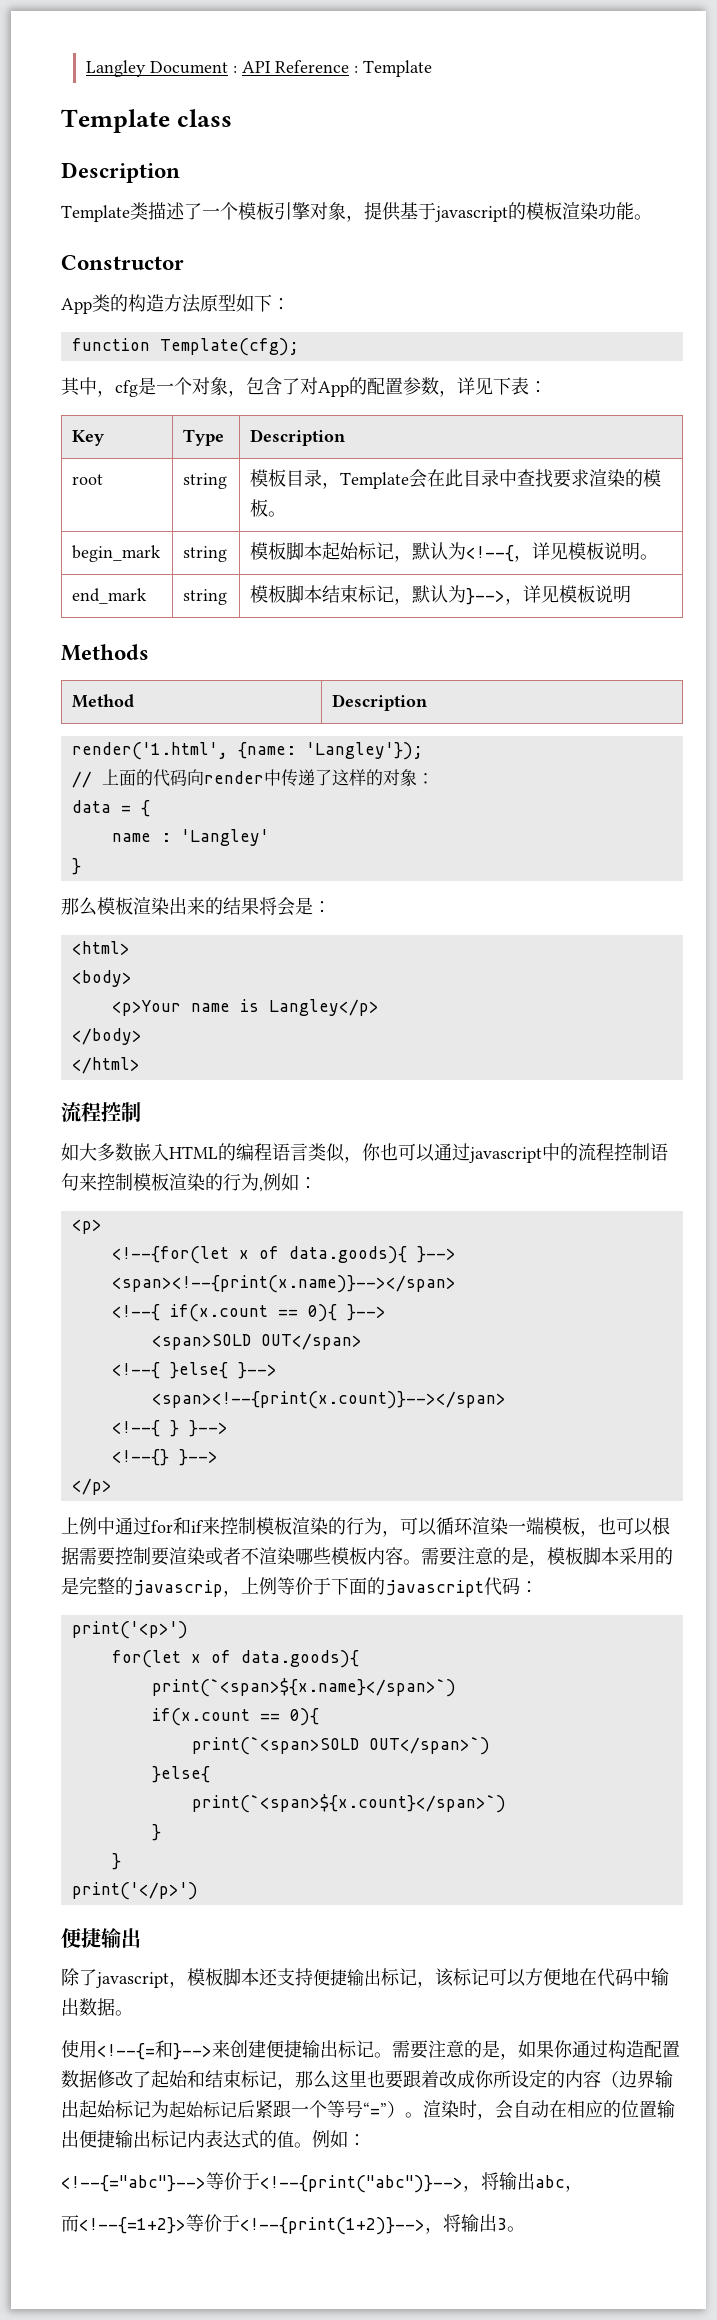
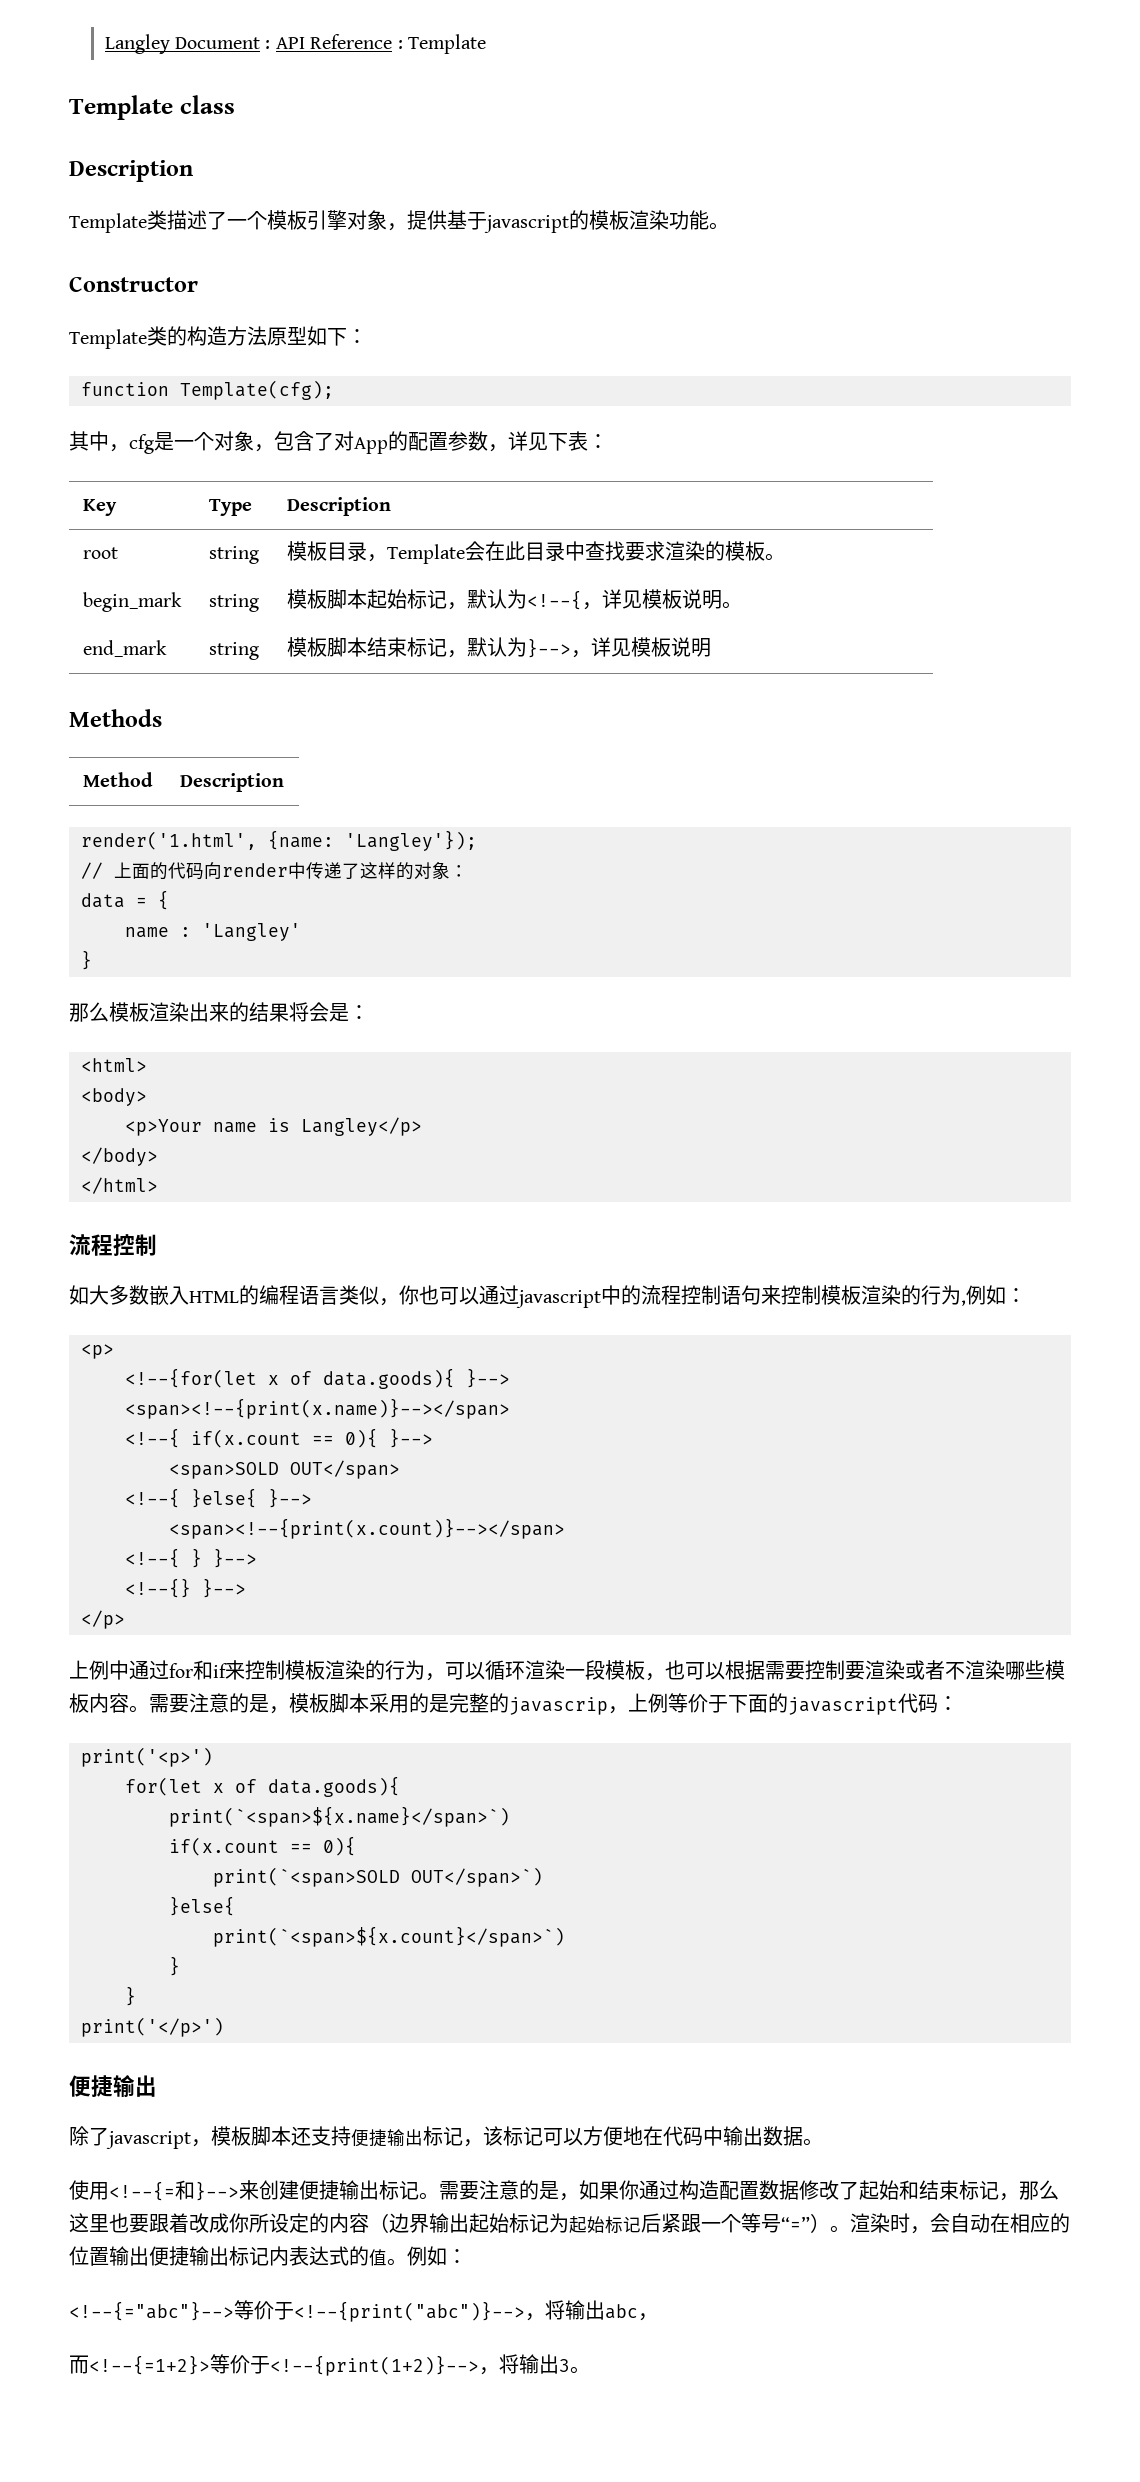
[61,298,92,314] App -> [69,329,147,349] Template
[526,1517,544,1535] 端 -> [585,1660,605,1680] 段

